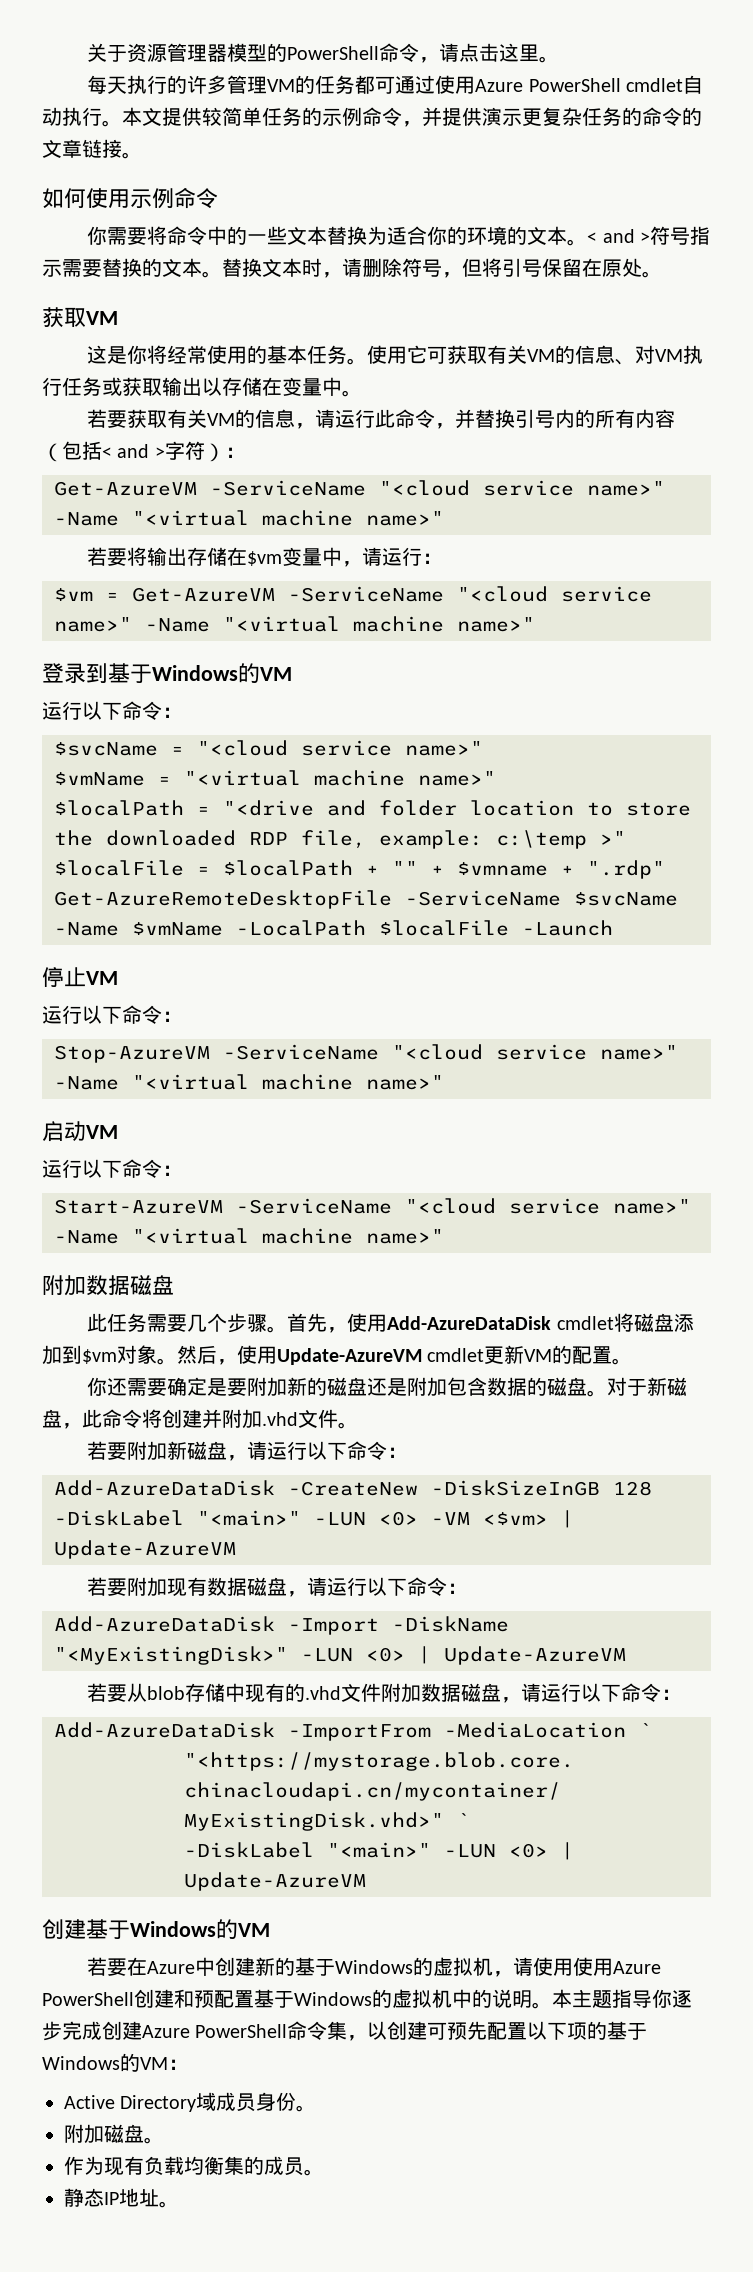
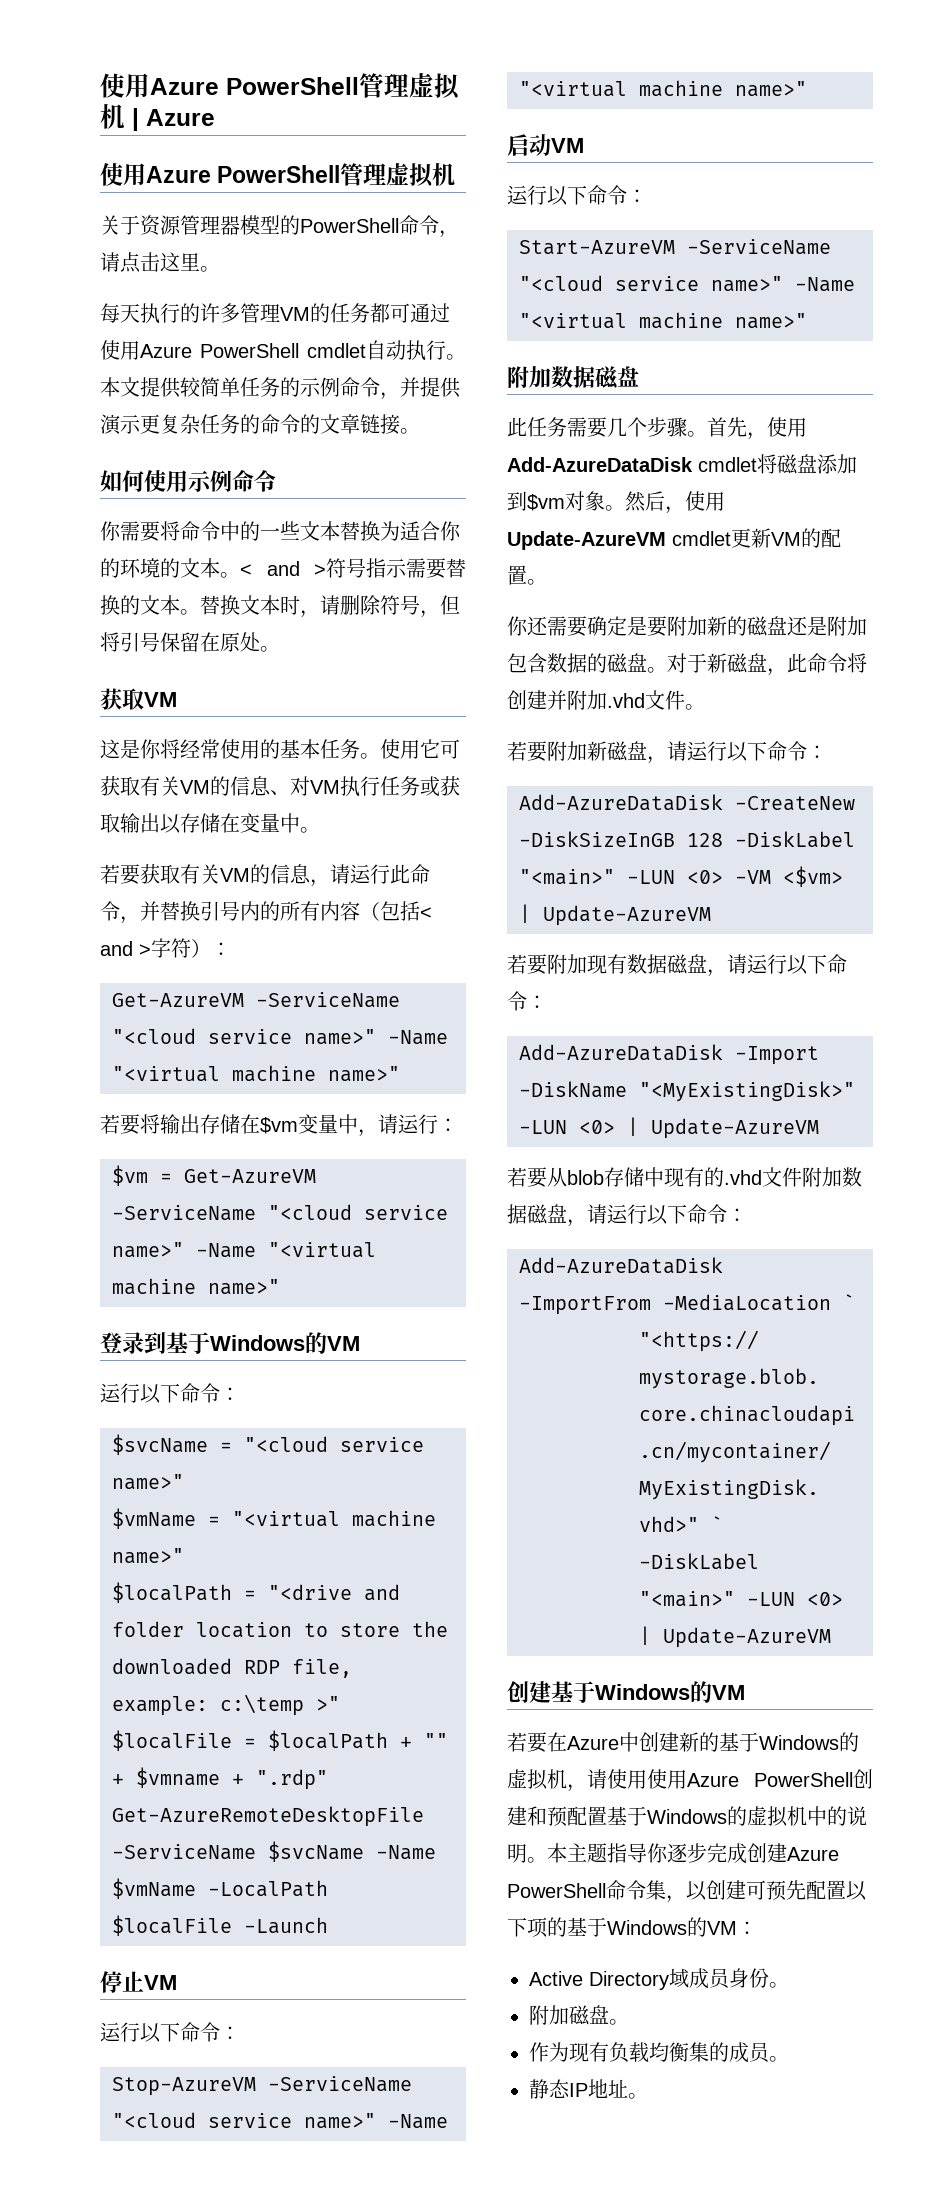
(87, 52) none -> [100,73,460,99] [100,104,215,131] [100,163,456,187] 使用Azure PowerShell管理虚拟机 | Azure // 使用Azure PowerShell管理虚拟机 //

